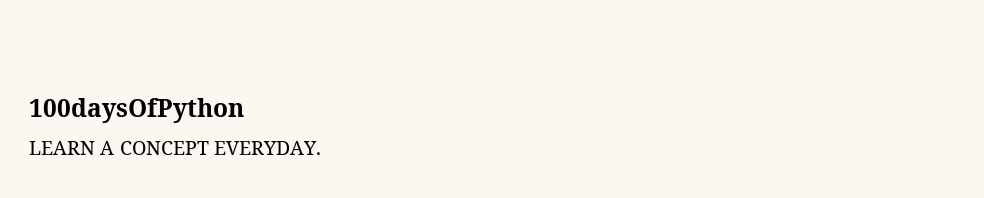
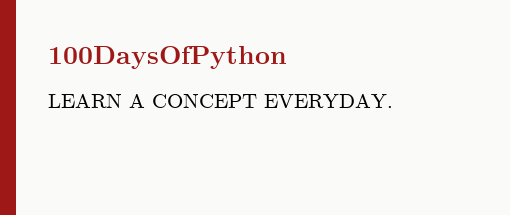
[29,98,244,123] 100daysOfPython -> [48,46,287,69] 100DaysOfPython

